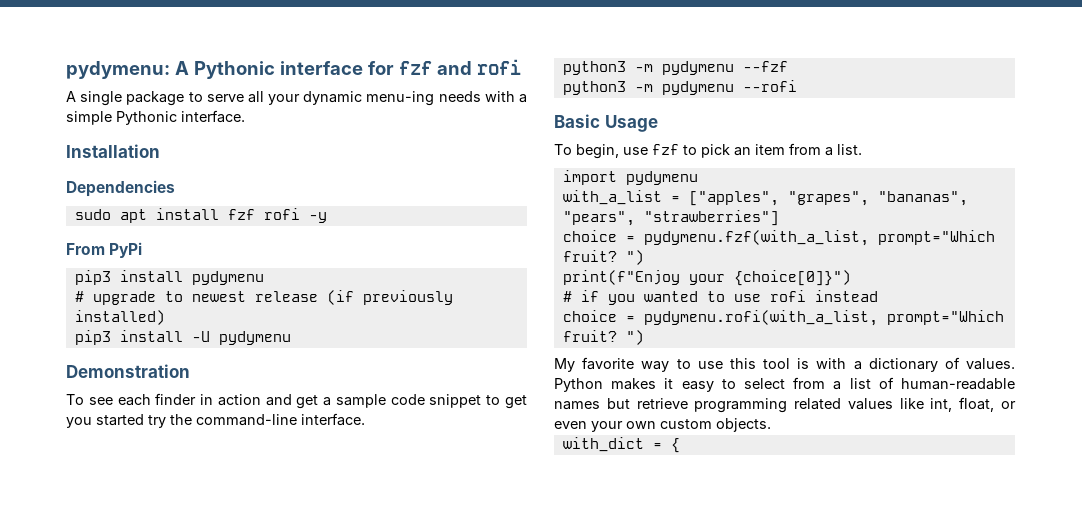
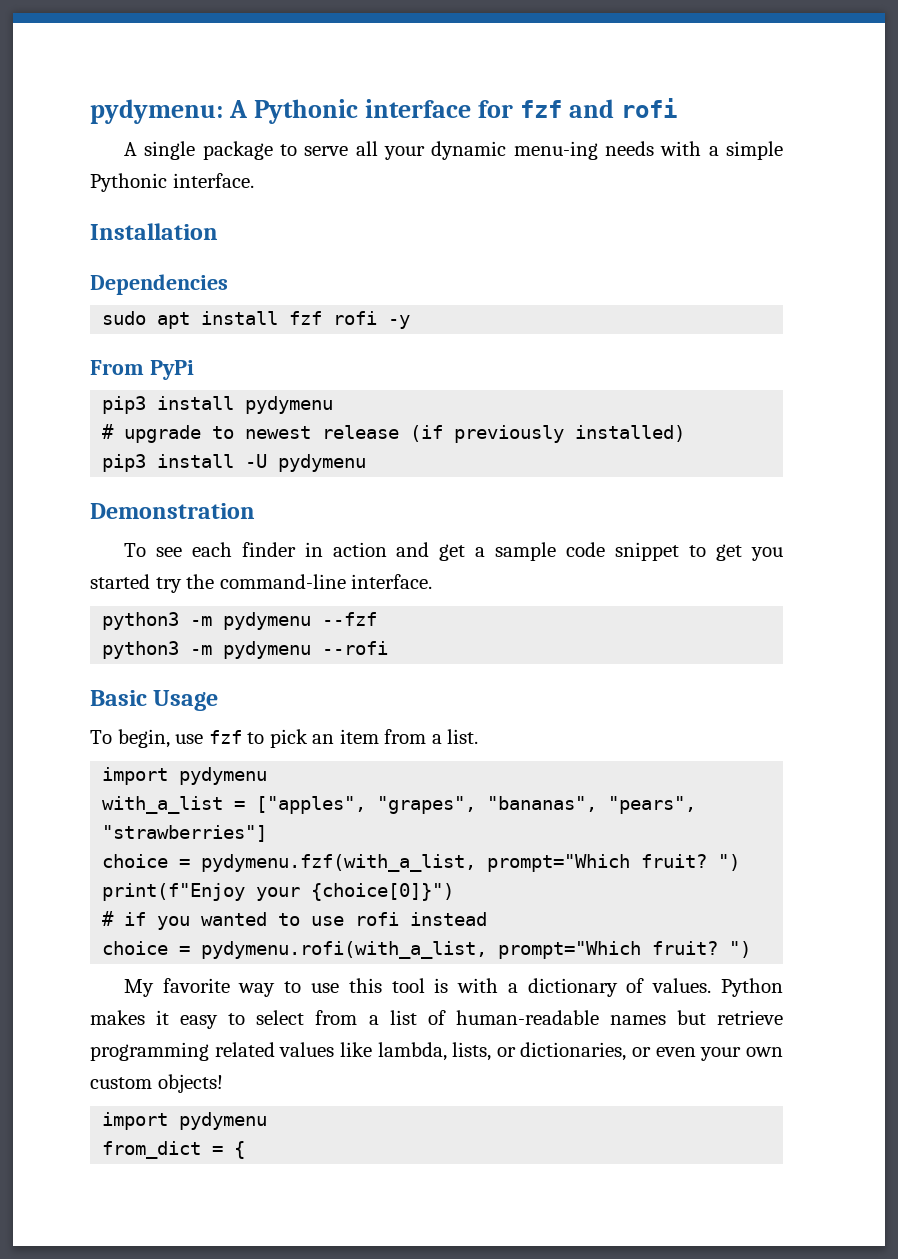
[930,397,995,412] int, float, -> [377,1042,627,1061] lambda, lists, or dictionaries,
[716,418,771,432] [562,437,644,452] objects. // with_dict -> [157,1074,223,1093] [102,1112,268,1130] [102,1141,202,1159] objects! // import pydymenu // from_dict

